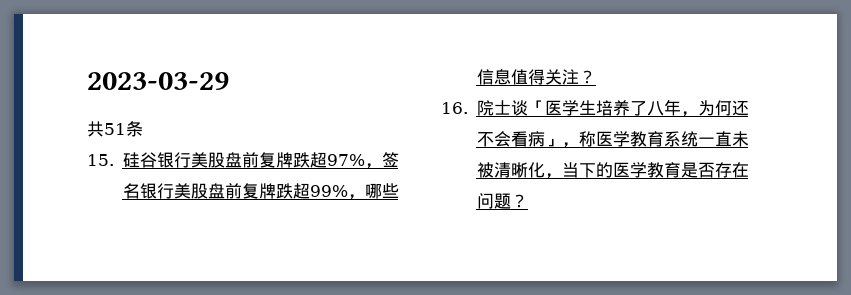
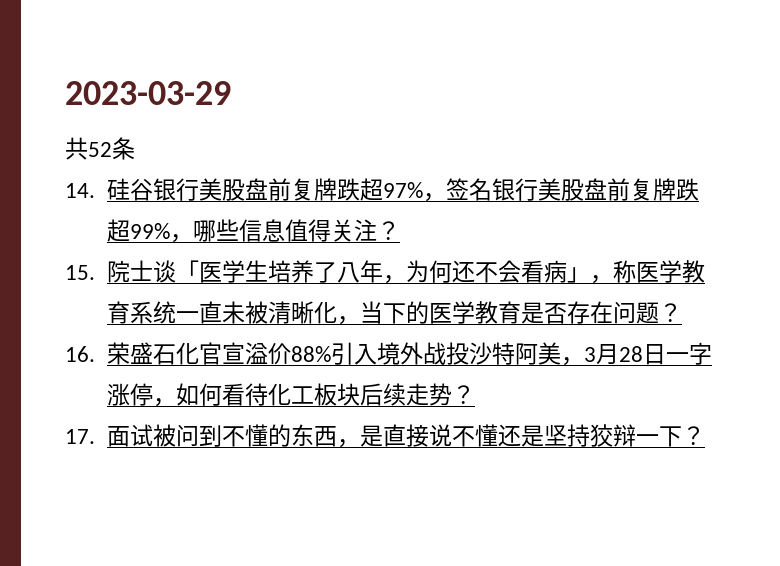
[104,123,126,135] 51 -> [88,142,112,157] 52
[87,154,114,166] 15. -> [65,183,95,198] 14.
[441,102,468,114] 16. -> [65,265,95,280] 15.
(528, 201) none -> [65,342,712,366] [106,383,475,407] [65,424,705,448] // 16.荣盛石化官宣溢价88%引入境外战投沙特阿美，3月28日一字涨停，如何看待化工板块后续走势？ // 17.面试被问到不懂的东西，是直接说不懂还是坚持狡辩一下？

